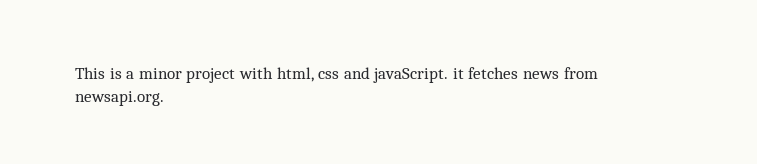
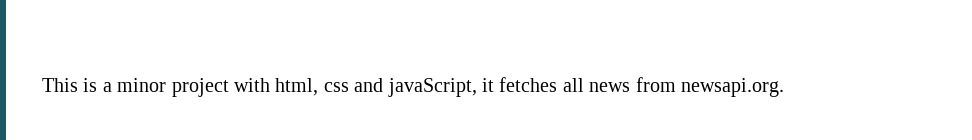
[373,68,449,83] javaScript. -> [387,78,477,97] javaScript,
(519, 73) none -> [562,78,584,92] all

